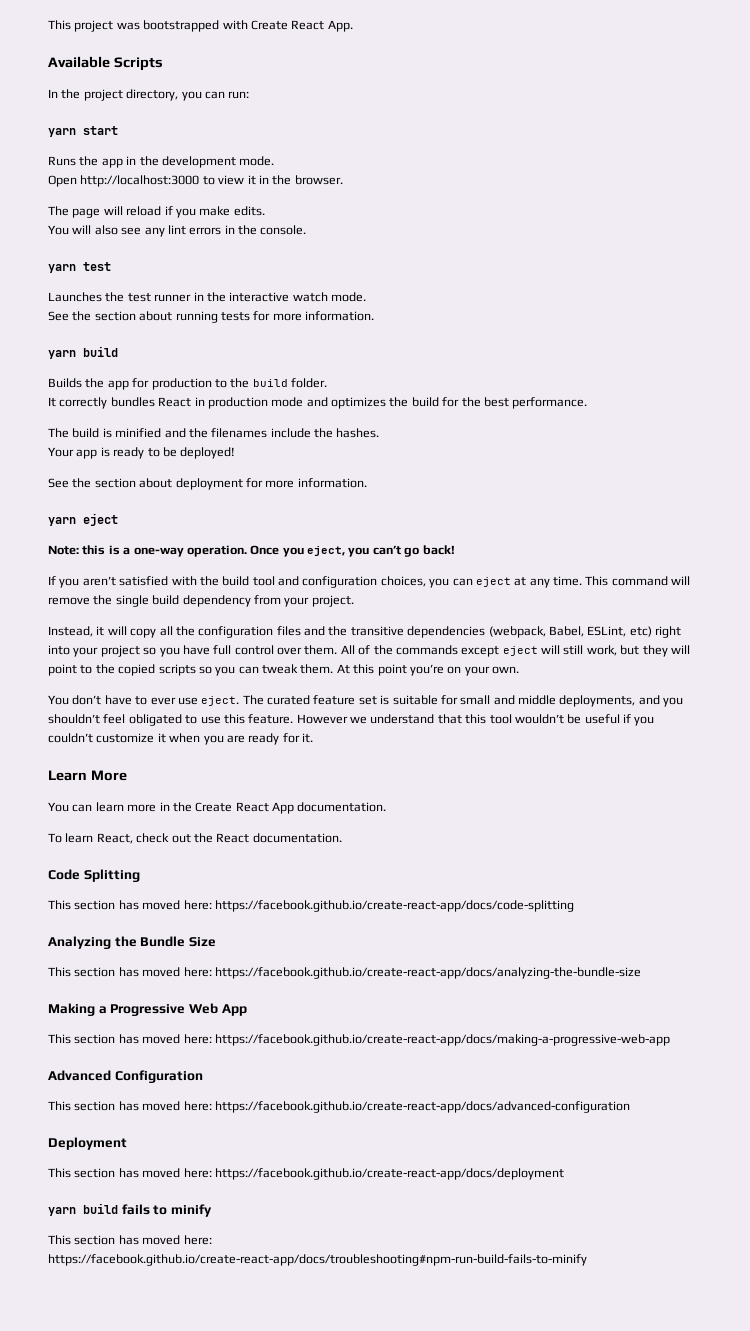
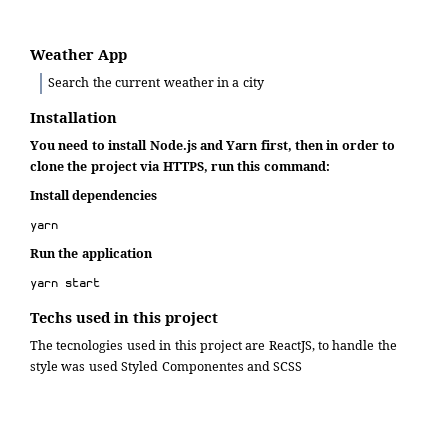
[48,20,353,32] [48,56,163,71] [48,89,250,101] [48,126,118,137] [48,156,275,168] [48,175,343,187] [48,206,265,218] [48,225,307,237] [48,262,111,273] [48,292,366,302] [48,311,374,323] [48,346,118,359] [48,378,327,390] [48,397,588,409] [48,428,380,438] [48,447,236,459] [48,478,367,490] [48,513,118,526] [48,545,455,557] [48,576,691,588] [48,595,354,607] [48,626,681,638] [48,645,690,657] [48,664,519,676] [48,695,684,707] [48,714,655,726] [48,733,313,745] [48,770,127,781] [48,802,387,814] [48,833,342,844] [48,869,140,882] [48,900,574,912] [48,936,216,949] [48,967,641,979] [48,1003,247,1016] [48,1034,670,1046] [48,1070,203,1083] [48,1101,630,1113] [48,1137,127,1150] [48,1168,564,1180] [48,1203,212,1217] [48,1235,212,1245] [48,1254,587,1266] This project was bootstrapped with Create React App. // Available Scripts // In the project directory, you can run: // yarn start // Runs the app in the development mode. // Open http://localhost:3000 to view it in the browser. // The page will reload if you make edits. // You will also see any lint errors in the console. // yarn test // Launches the test runner in the interactive watch mode. // See the section about running tests for more information. // yarn build // Builds the app for production to the build folder. // It correctly bundles React in production mode and optimizes the build for the best performance. // The build is minified and the filenames include the hashes. // Your app is ready to be deployed! // See the section about deployment for more information. // yarn eject // Note: this is a one-way operation. Once you eject, you can’t go back! // If you aren’t satisfied with the build tool and configuration choices, you can eject at any time. This command will remove the single build dependency from your project. // Instead, it will copy all the configuration files and the transitive dependencies (webpack, Babel, ESLint, etc) right into your project so you have full control over them. All of the commands except eject will still work, but they will point to the copied scripts so you can tweak them. At this point you’re on your own. // You don’t have to ever use eject. The curated feature set is suitable for small and middle deployments, and you shouldn’t feel obligated to use this feature. However we understand that this tool wouldn’t be useful if you couldn’t customize it when you are ready for it. // Learn More // You can learn more in the Create React App documentation. // To learn React, check out the React documentation. // Code Splitting // This section has moved here: https://facebook.github.io/create-react-app/docs/code-splitting // Analyzing the Bundle Size // This section has moved here: https://facebook.github.io/create-react-app/docs/analyzing-the-bundle-size // Making a Progressive Web App // This section has moved here: https://facebook.github.io/create-react-app/docs/making-a-progressive-web-app // Advanced Configuration // This section has moved here: https://facebook.github.io/create-react-app/docs/advanced-configuration // Deployment // This section has moved here: https://facebook.github.io/create-react-app/docs/deployment // yarn build fails to minify // This section has moved here: https://facebook.github.io/create-react-app/docs/troubleshooting#npm-run-build-fails-to-minify -> [30,49,127,63] [48,77,265,90] [30,112,117,123] [30,140,396,153] [30,161,330,174] [30,190,158,203] [30,223,58,232] [30,248,153,261] [30,278,100,290] [30,312,218,326] [30,340,397,353] [30,361,303,374] Weather App // Search the current weather in a city // Installation // You need to install Node.js and Yarn first, then in order to clone the project via HTTPS, run this command: // Install dependencies // yarn // Run the application // yarn start // Techs used in this project // The tecnologies used in this project are ReactJS, to handle the style was used Styled Componentes and SCSS

